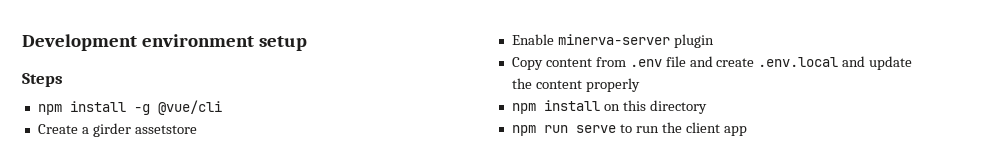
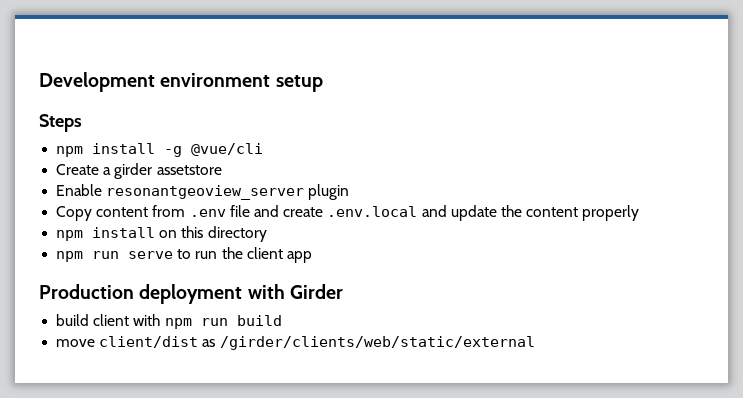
[557,34,670,45] minerva-server -> [106,185,305,200] resonantgeoview_server
(747, 131) none -> [39,284,343,304] [56,314,282,329] [56,336,535,350] // Production deployment with Girder // build client with npm run build // move client/dist as /girder/clients/web/static/external

